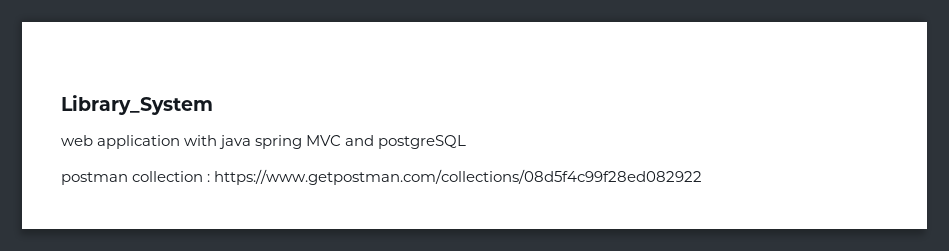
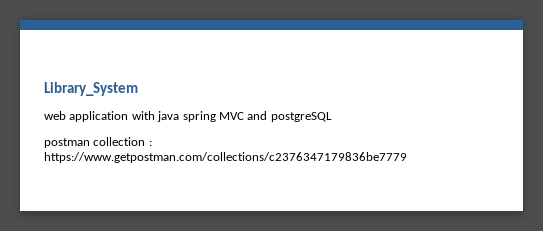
[214,169,703,185] https://www.getpostman.com/collections/08d5f4c99f28ed082922 -> [44,152,407,163] https://www.getpostman.com/collections/c2376347179836be7779

